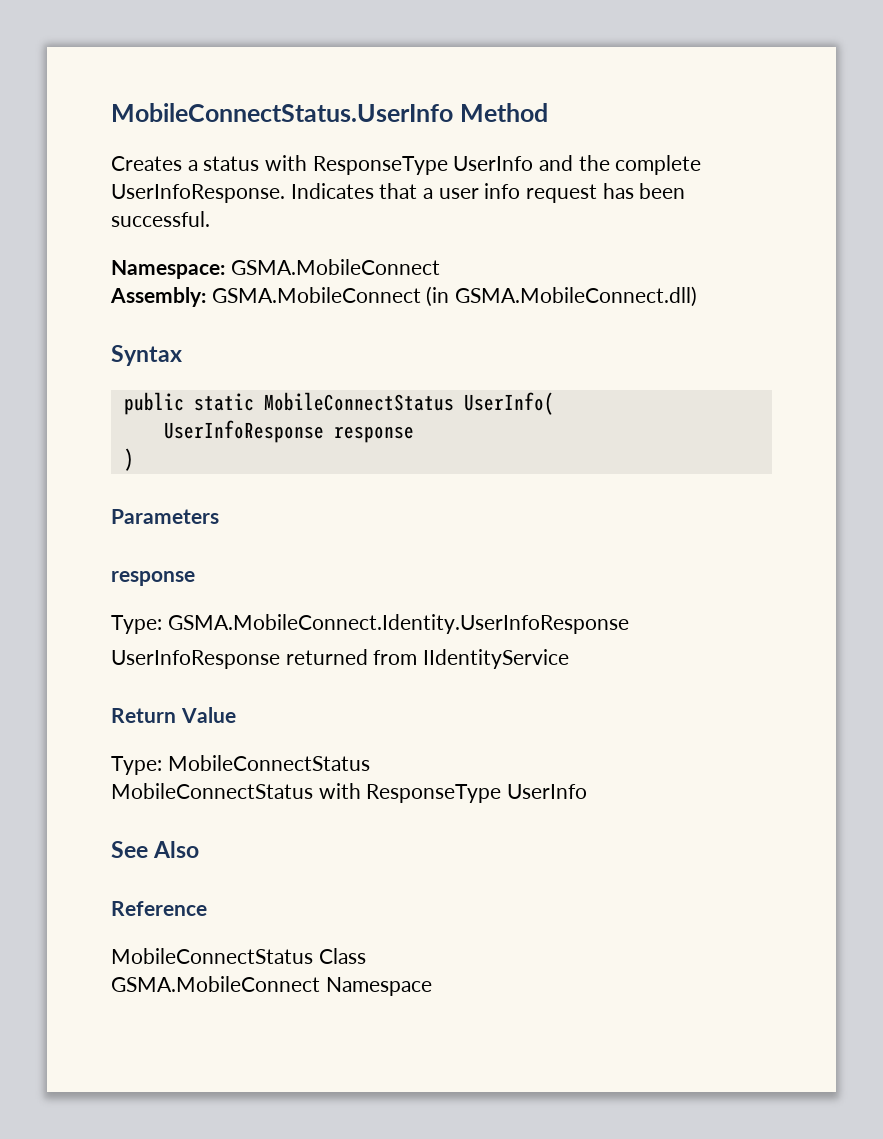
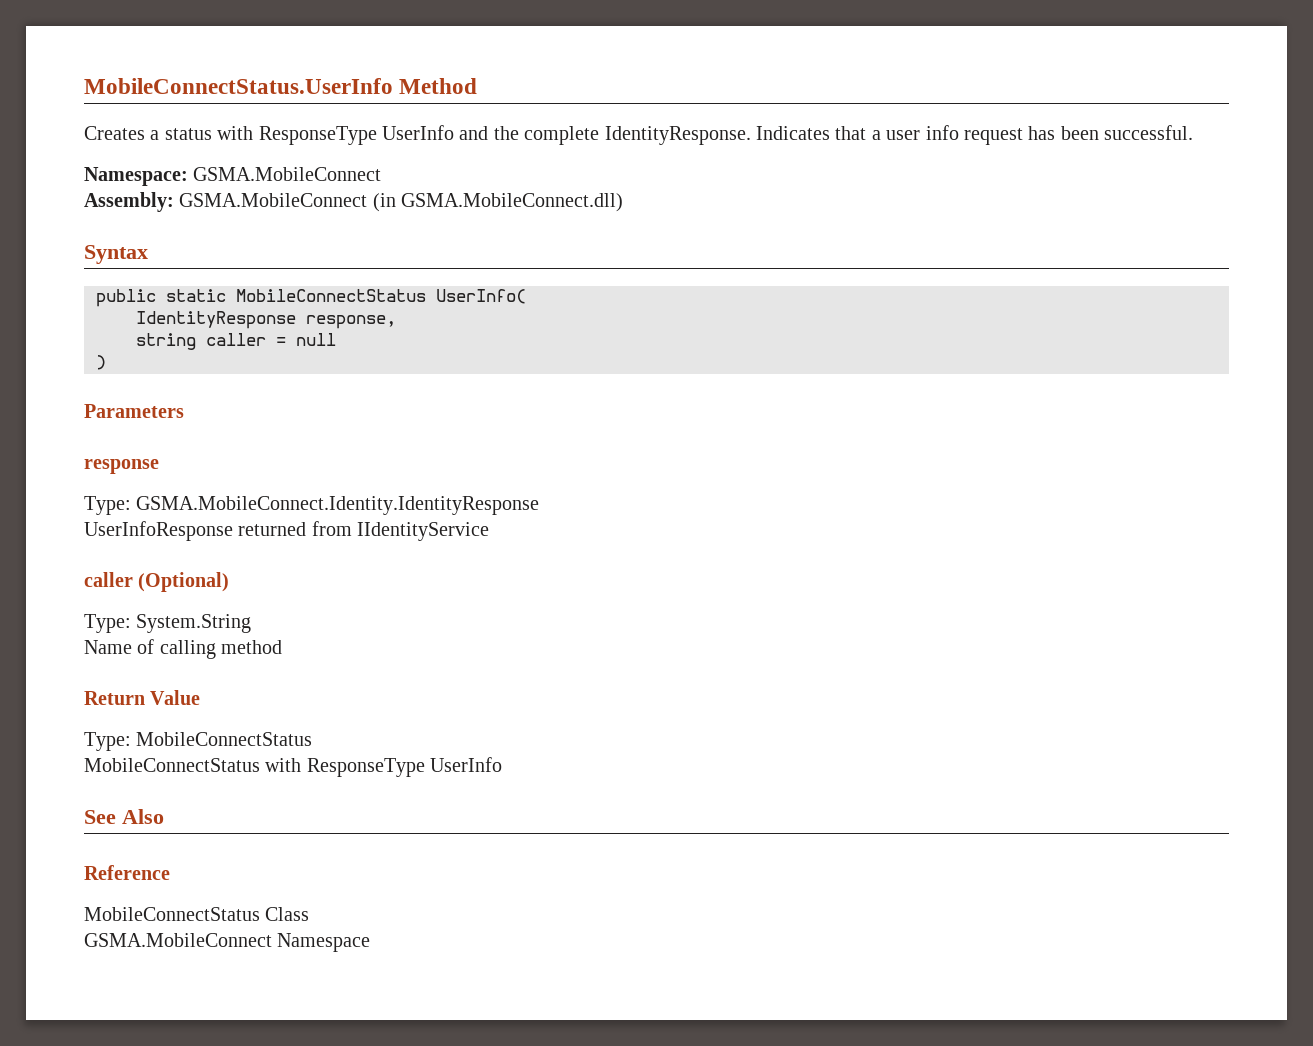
[111,184,285,203] UserInfoResponse. -> [604,126,751,145] IdentityResponse.
[163,420,414,443] UserInfoResponse response -> [136,311,396,329] [136,333,336,350] IdentityResponse response, // string caller = null
[167,614,629,634] GSMA.MobileConnect.Identity.UserInfoResponse -> [136,496,540,515] GSMA.MobileConnect.Identity.IdentityResponse
(570, 659) none -> [84,572,230,592] [84,614,252,633] [84,639,283,659] // caller (Optional) // Type: System.String // Name of calling method

